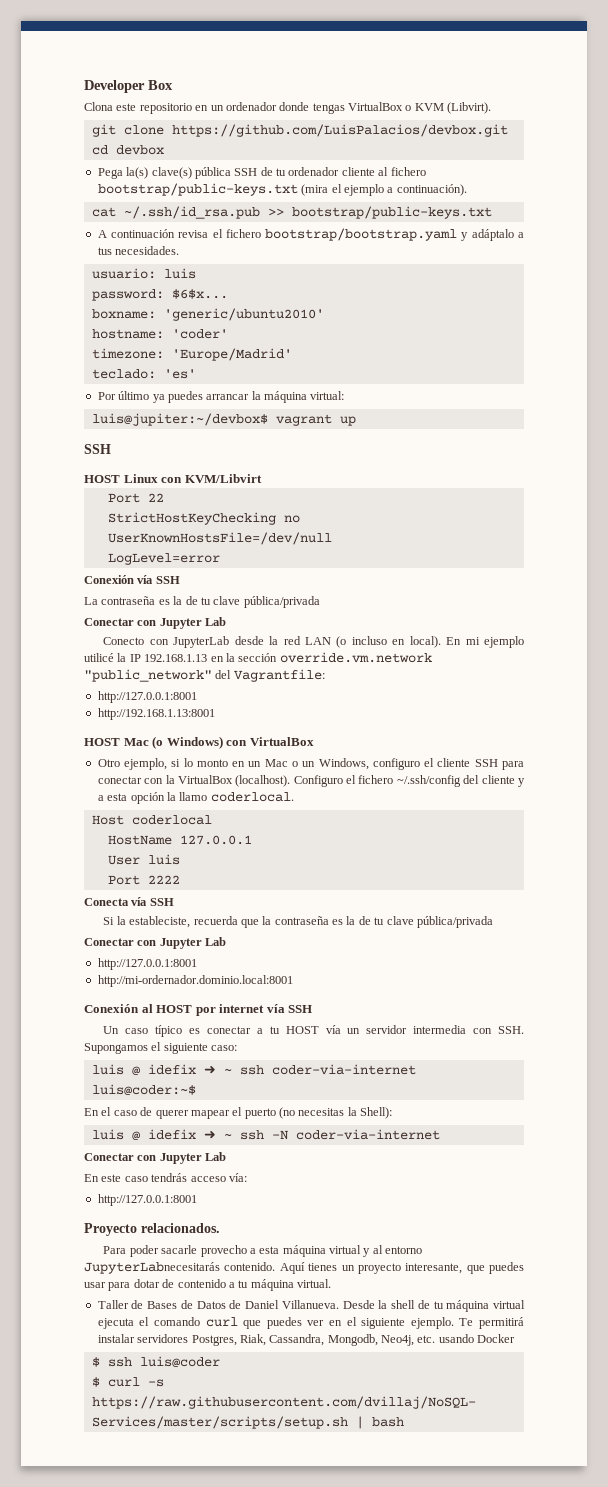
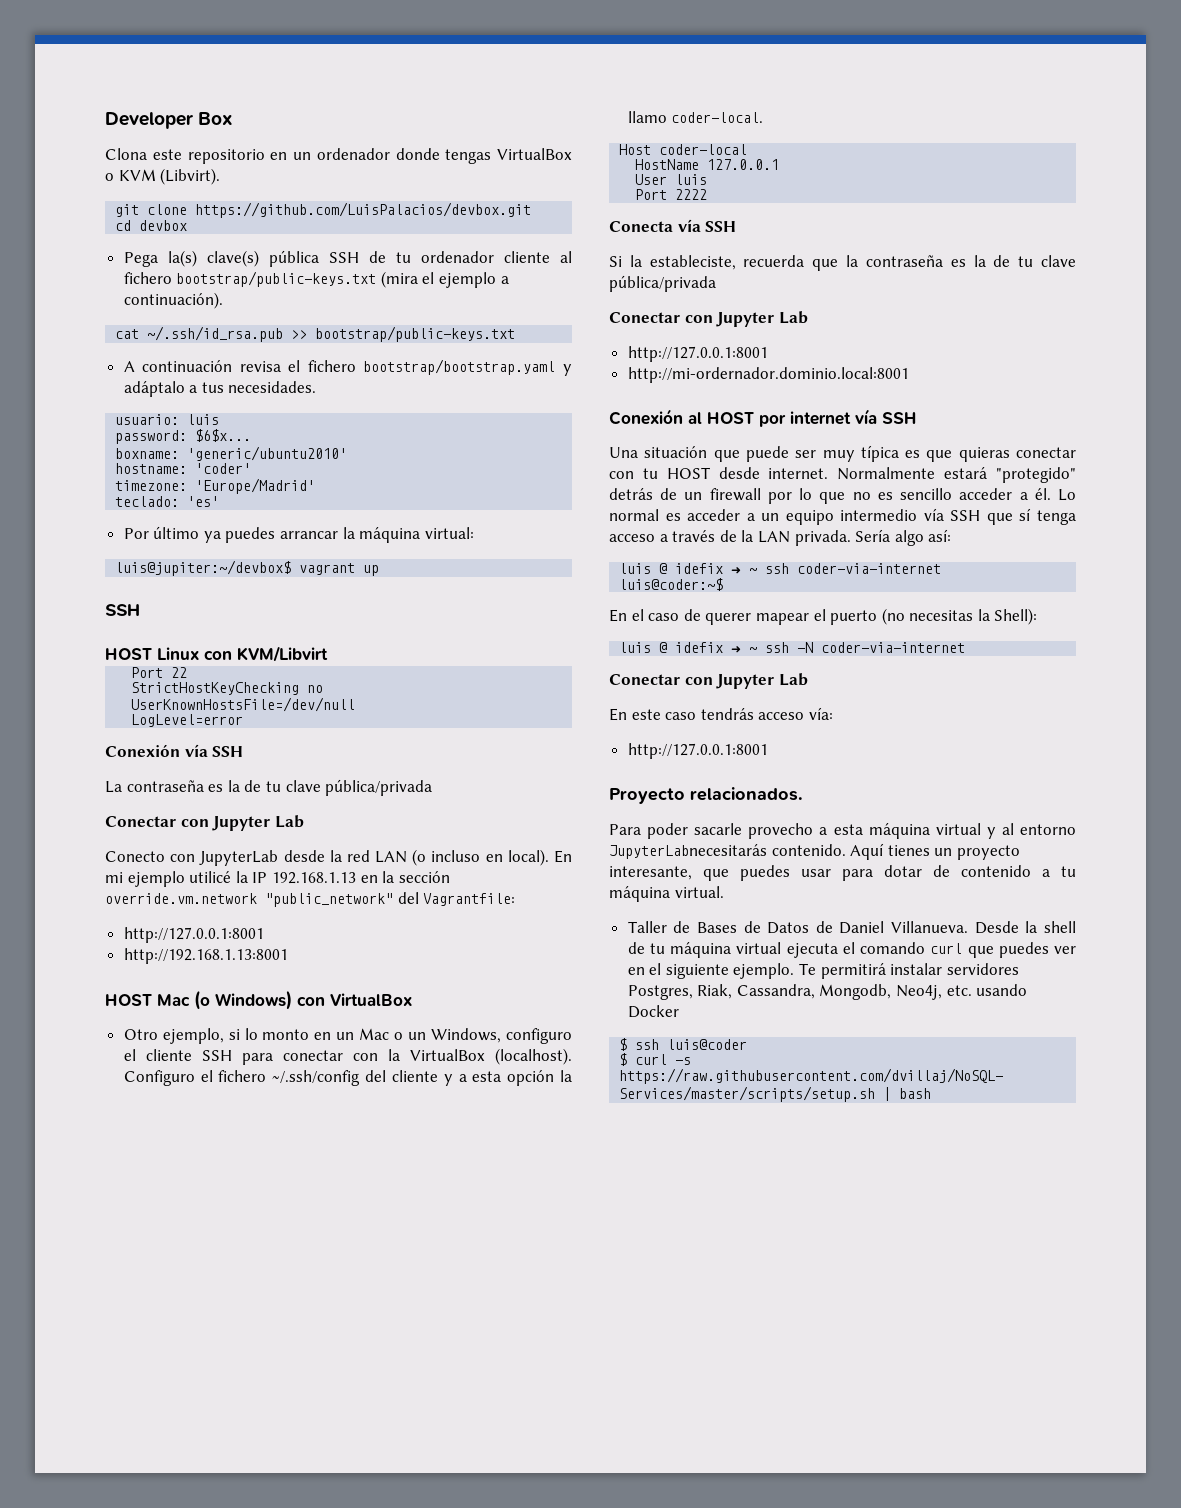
[210,792,294,802] coderlocal. -> [671,112,764,123] coder-local.
[131,815,212,825] coderlocal -> [659,144,748,155] coder-local
[103,1025,524,1037] [84,1042,238,1054] Un caso típico es conectar a tu HOST vía un servidor intermedia con SSH. Supongamos el siguiente caso: -> [609,445,1076,462] [609,467,1076,483] [609,488,1076,504] [609,508,1076,525] [609,529,952,546] Una situación que puede ser muy típica es que quieras conectar con tu HOST desde internet. Normalmente estará "protegido" detrás de un firewall por lo que no es sencillo acceder a él. Lo normal es acceder a un equipo intermedio vía SSH que sí tenga acceso a través de la LAN privada. Sería algo así:

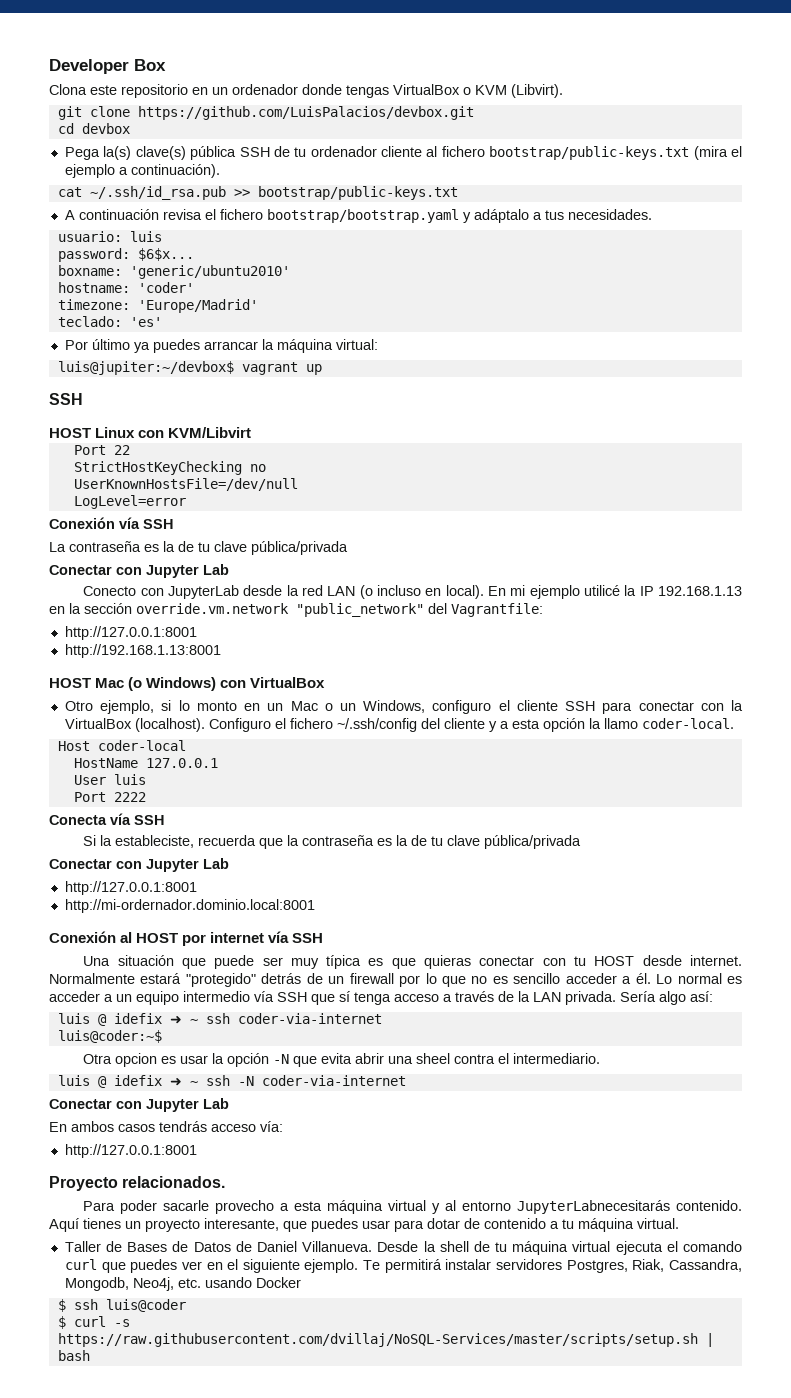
[609,608,1038,625] En el caso de querer mapear el puerto (no necesitas la Shell): -> [83,1053,601,1067] Otra opcion es usar la opción -N que evita abrir una sheel contra el intermediario.
[631,709,697,720] este caso -> [71,1121,155,1132] ambos casos

